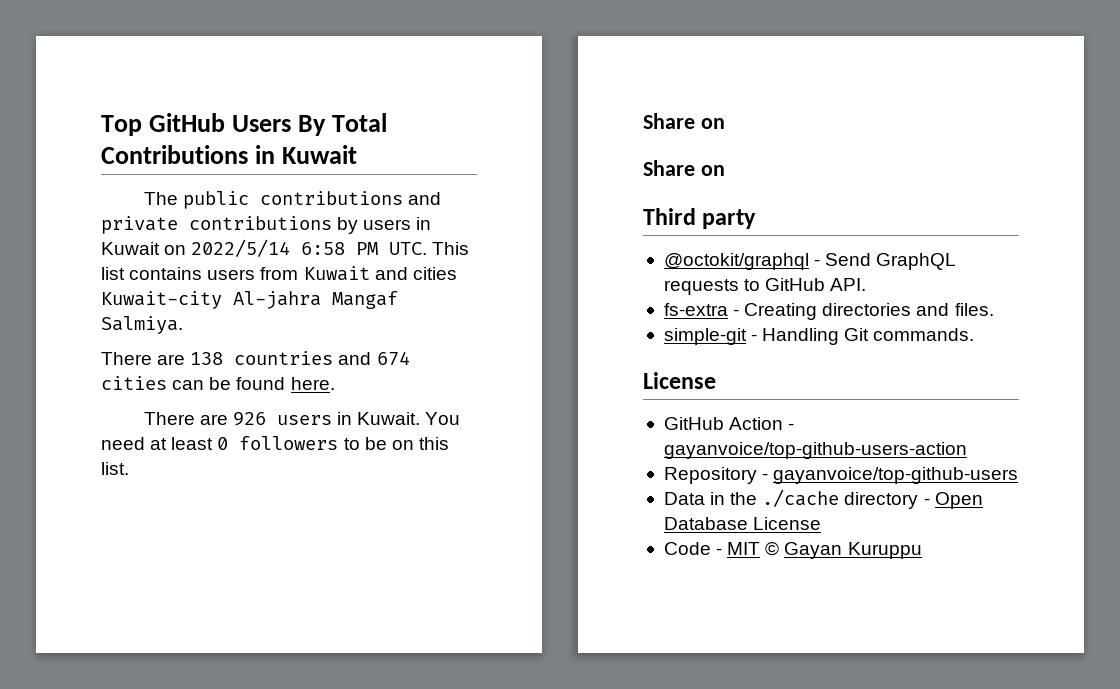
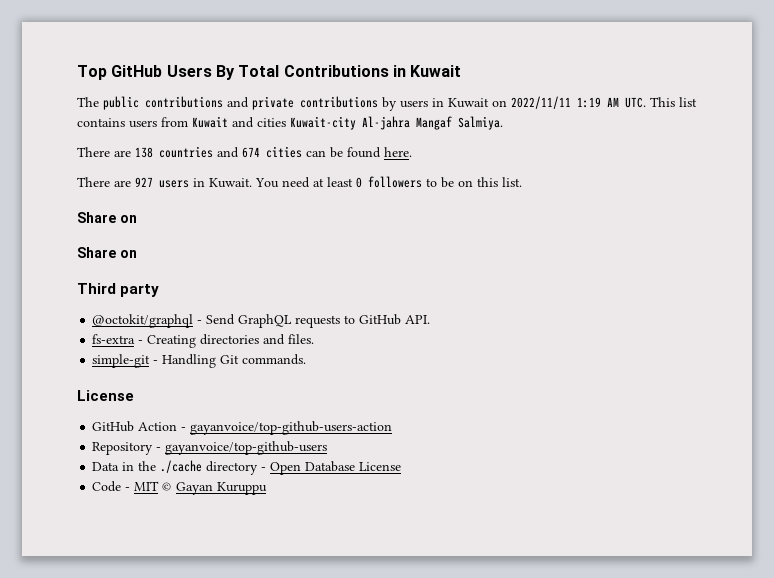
[191,239,379,257] 2022/5/14 6:58 PM -> [511,96,619,109] 2022/11/11 1:19 AM
[232,412,266,426] 926 -> [135,177,153,187] 927

